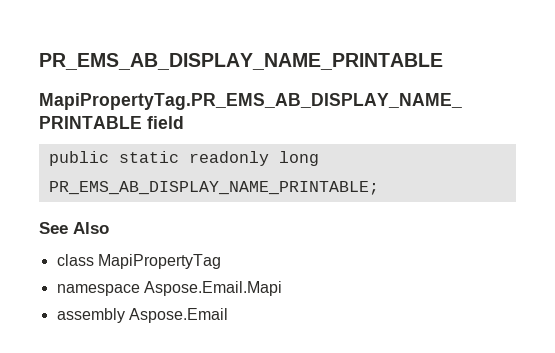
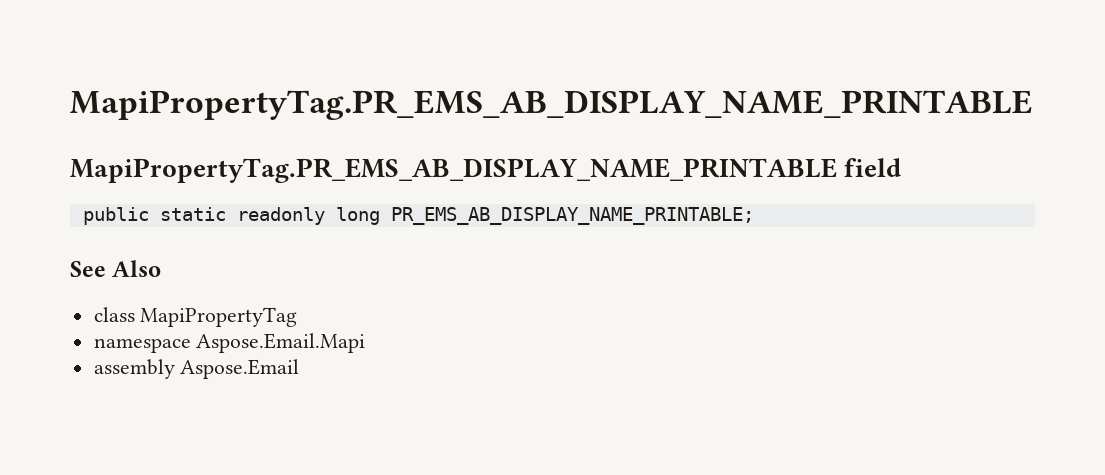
[39,53,443,70] PR_EMS_AB_DISPLAY_NAME_PRINTABLE -> [70,90,1033,120] MapiPropertyTag.PR_EMS_AB_DISPLAY_NAME_PRINTABLE

